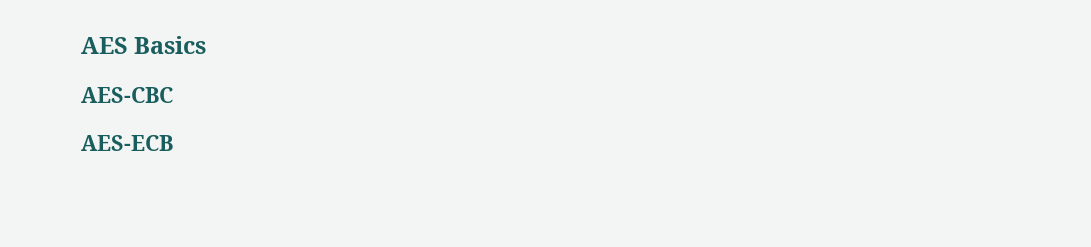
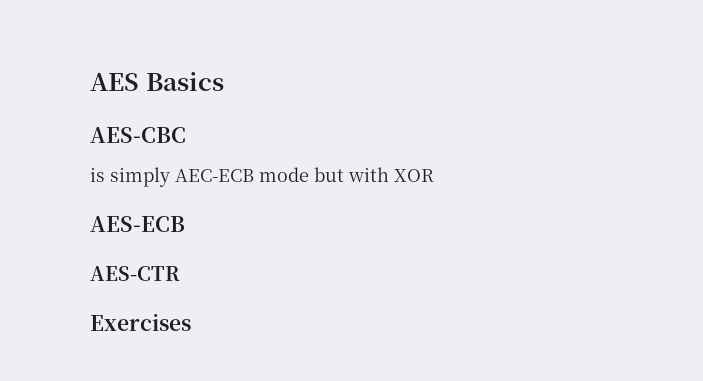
(173, 95) none -> [90,167,434,187] // is simply AEC-ECB mode but with XOR
(173, 143) none -> [90,266,180,281] [90,313,191,331] // AES-CTR // Exercises

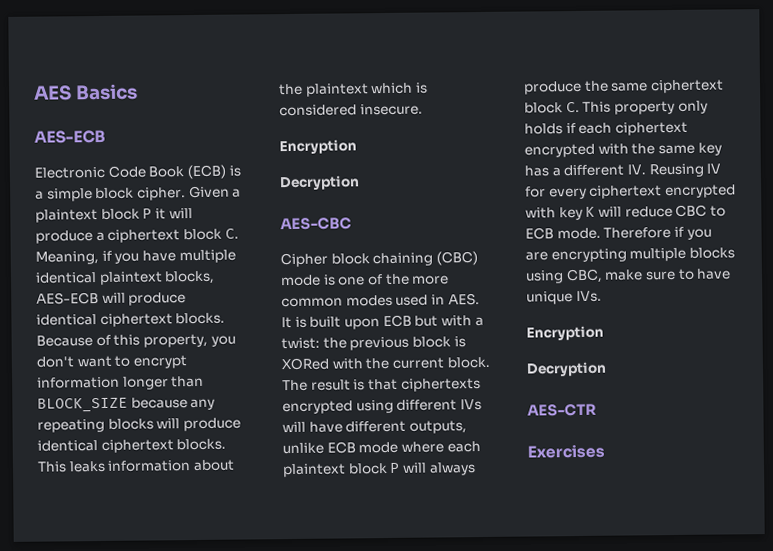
[90,127,186,143] [90,167,434,187] [90,216,185,232] AES-CBC // is simply AEC-ECB mode but with XOR // AES-ECB -> [34,129,106,144] [34,164,241,180] [35,185,242,202] [35,208,193,223] [35,228,239,244] [35,249,236,265] [35,270,216,286] [36,292,187,306] [36,312,226,328] [36,333,236,348] [36,355,187,369] [37,375,205,390] [37,397,216,413] [37,417,241,433] [37,438,227,454] [37,459,235,473] [278,82,428,97] [279,103,423,117] [279,139,357,155] [279,175,360,191] [280,217,352,231] [280,251,478,268] [280,273,450,287] [281,293,480,308] [281,314,484,330] [281,336,466,351] [281,356,490,371] [282,378,481,392] [282,399,482,415] [282,420,467,434] [282,441,481,455] [282,462,476,478] [523,79,724,95] [524,100,708,115] [524,121,688,136] [524,142,722,158] [524,163,722,178] [525,184,736,200] [525,204,726,221] [525,226,712,240] [525,247,735,263] [525,268,732,284] [526,290,602,305] [526,325,604,341] [526,361,607,377] AES-ECB // Electronic Code Book (ECB) is a simple block cipher. Given a plaintext block P it will produce a ciphertext block C. Meaning, if you have multiple identical plaintext blocks, AES-ECB will produce identical ciphertext blocks. Because of this property, you don't want to encrypt information longer than BLOCK_SIZE because any repeating blocks will produce identical ciphertext blocks. This leaks information about the plaintext which is considered insecure. // Encryption // Decryption // AES-CBC // Cipher block chaining (CBC) mode is one of the more common modes used in AES. It is built upon ECB but with a twist: the previous block is XORed with the current block. The result is that ciphertexts encrypted using different IVs will have different outputs, unlike ECB mode where each plaintext block P will always produce the same ciphertext block C. This property only holds if each ciphertext encrypted with the same key has a different IV. Reusing IV for every ciphertext encrypted with key K will reduce CBC to ECB mode. Therefore if you are encrypting multiple blocks using CBC, make sure to have unique IVs. // Encryption // Decryption

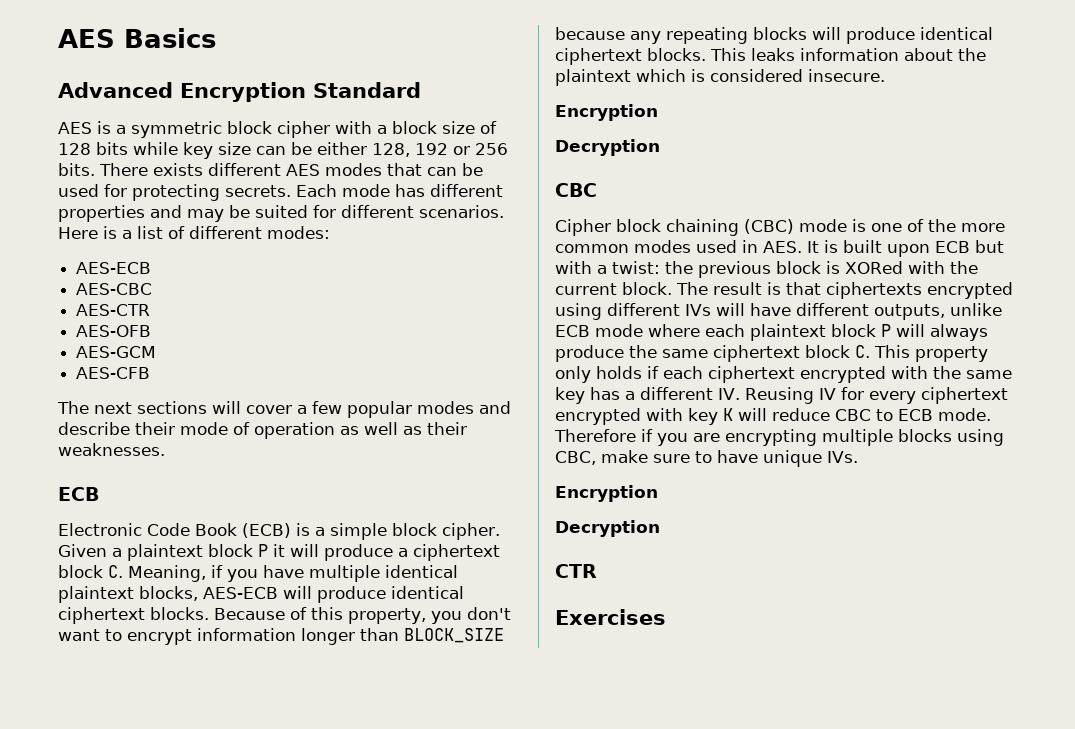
[34,129,106,144] AES-ECB -> [58,82,421,102] [58,121,497,138] [58,142,508,159] [58,163,483,176] [58,184,503,201] [58,205,504,222] [58,226,330,239] [76,262,152,274] [76,283,153,295] [76,304,151,316] [76,325,152,337] [76,346,157,358] [76,367,151,379] [57,401,511,418] [58,422,467,439] [58,443,165,456] [58,487,99,501] Advanced Encryption Standard // AES is a symmetric block cipher with a block size of 128 bits while key size can be either 128, 192 or 256 bits. There exists different AES modes that can be used for protecting secrets. Each mode has different properties and may be suited for different scenarios. Here is a list of different modes: // AES-ECB // AES-CBC // AES-CTR // AES-OFB // AES-GCM // AES-CFB // The next sections will cover a few popular modes and describe their mode of operation as well as their weaknesses. // ECB
[280,217,352,231] AES-CBC -> [555,183,597,197] CBC
[527,403,597,417] AES-CTR -> [555,564,597,578] CTR

